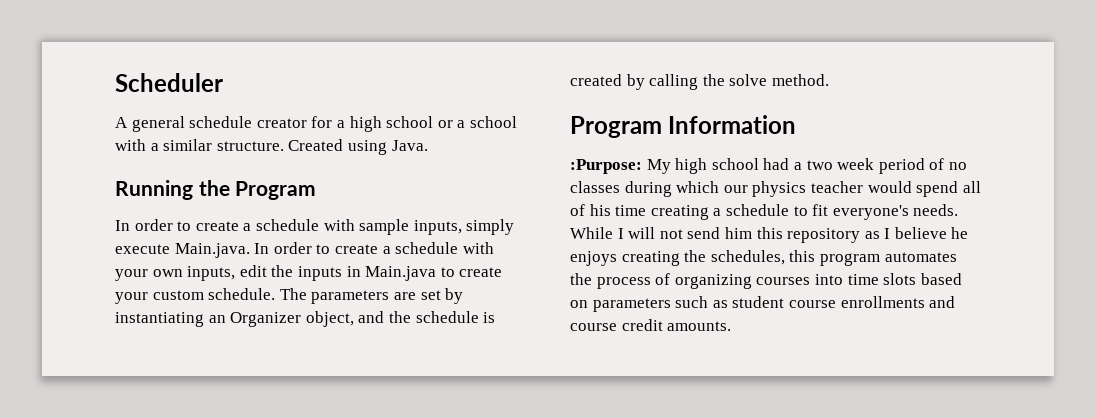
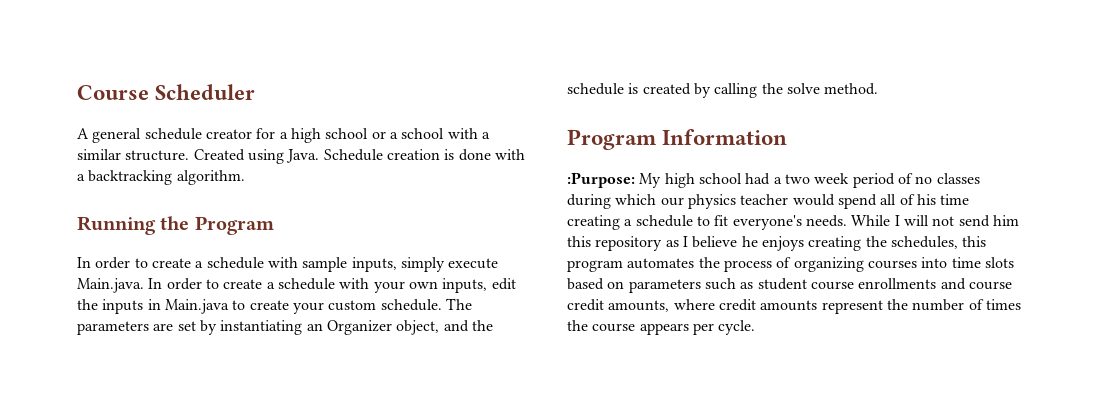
(115, 82) none -> [77,85,149,100] Course
(428, 145) none -> [323,149,525,161] [77,170,245,185] Schedule creation is done with a backtracking algorithm.
[667,321,732,331] amounts. -> [608,299,1021,314] [567,320,756,335] amounts, where credit amounts represent the number of times the course appears per cycle.

